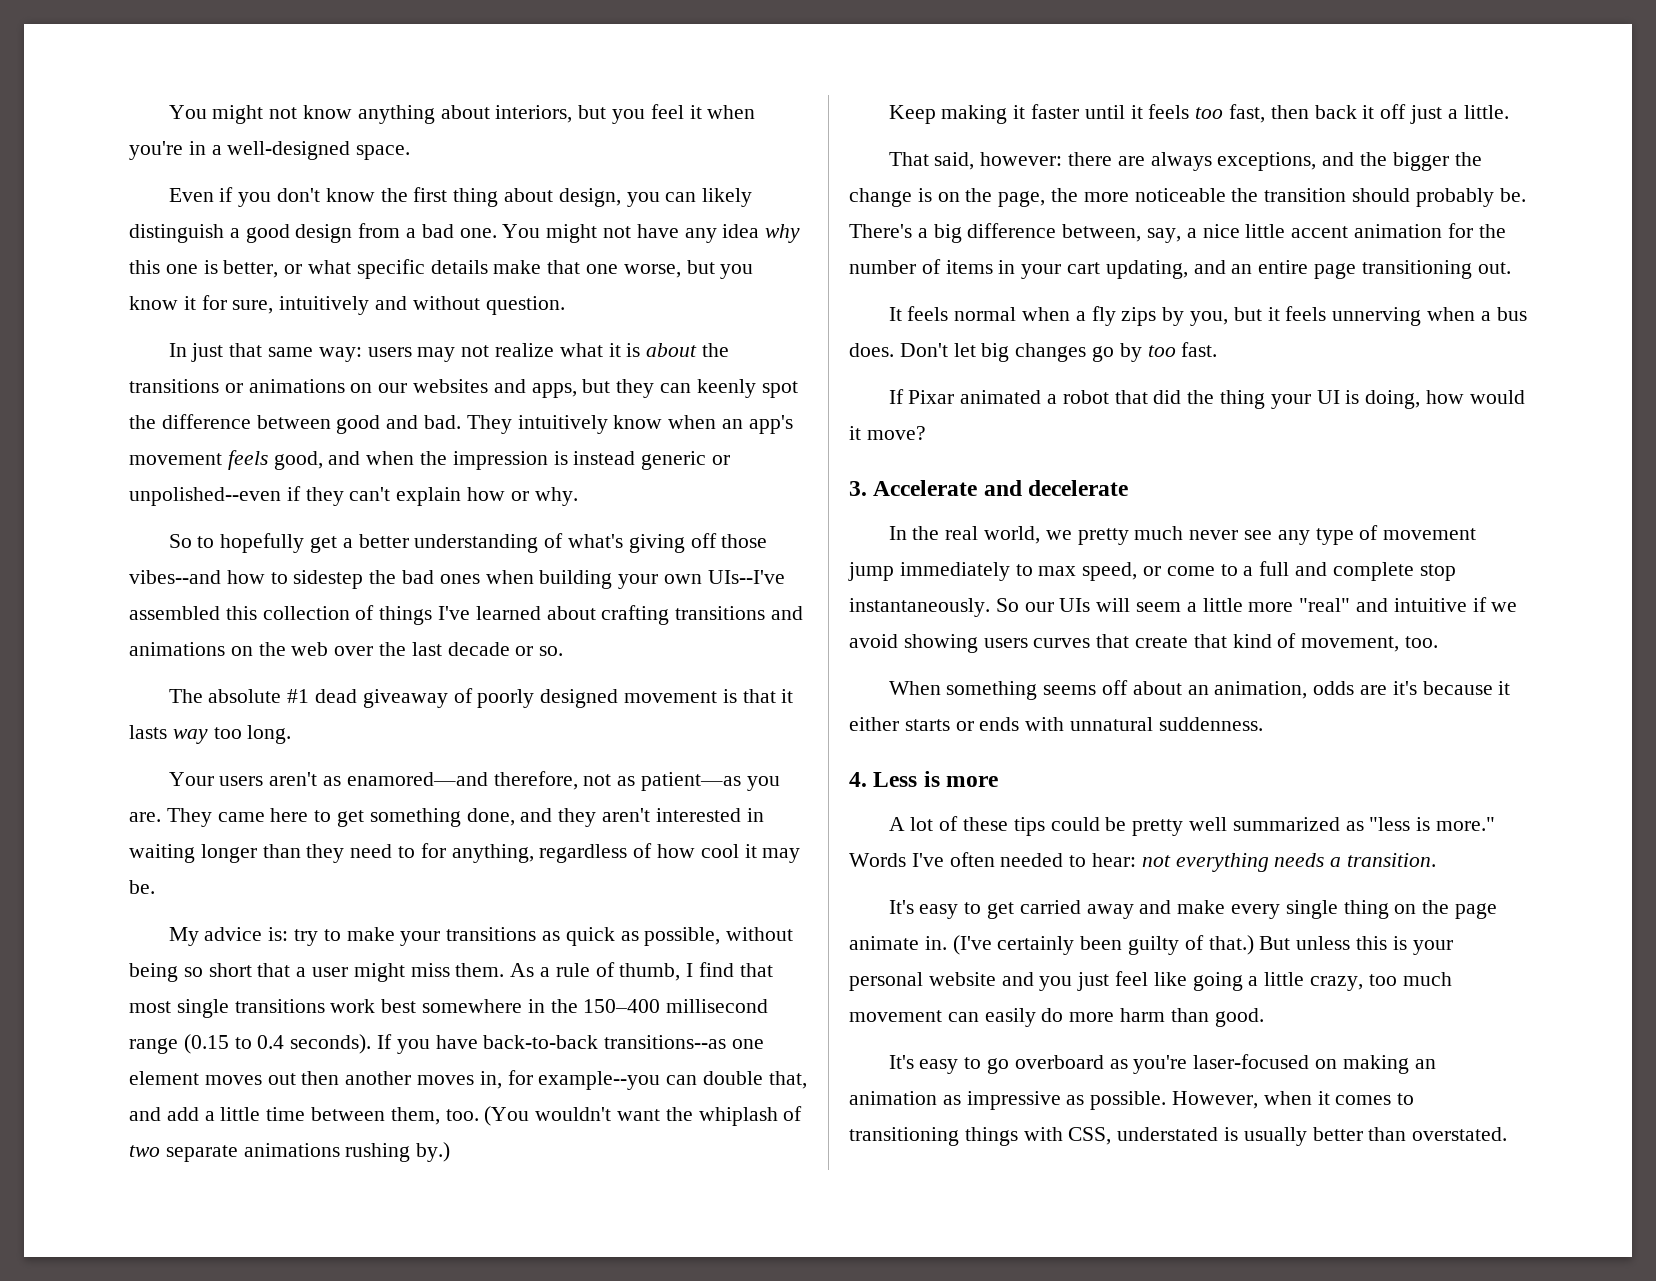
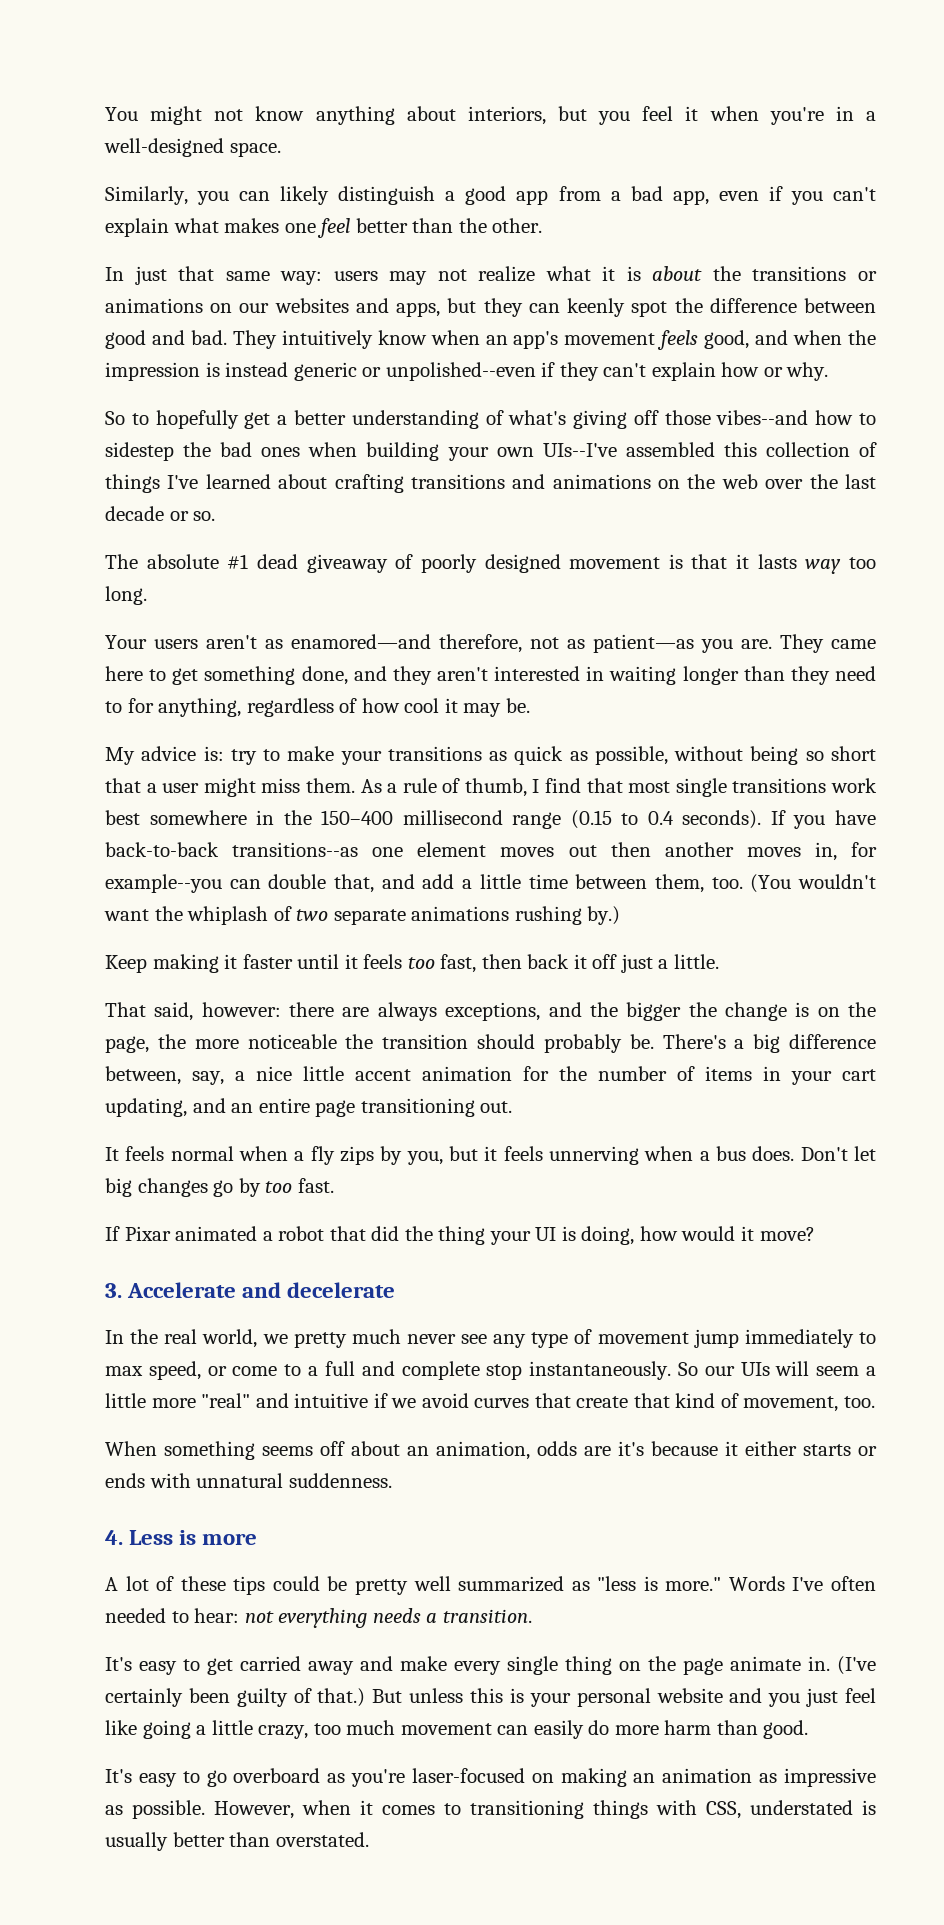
[168,187,621,207] Even if you don't know the first thing about design, -> [105,186,188,205] Similarly,
[295,224,353,243] design -> [516,190,549,205] app
[459,224,801,243] [129,259,754,279] [129,295,565,315] one. You might not have any idea why this one is better, or what specific details make that one worse, but you know it for sure, intuitively and without question. -> [672,186,877,205] [105,218,543,238] app, even if you can't explain what makes one feel better than the other.
[903,634,1028,653] showing users -> (469, 1400) none

